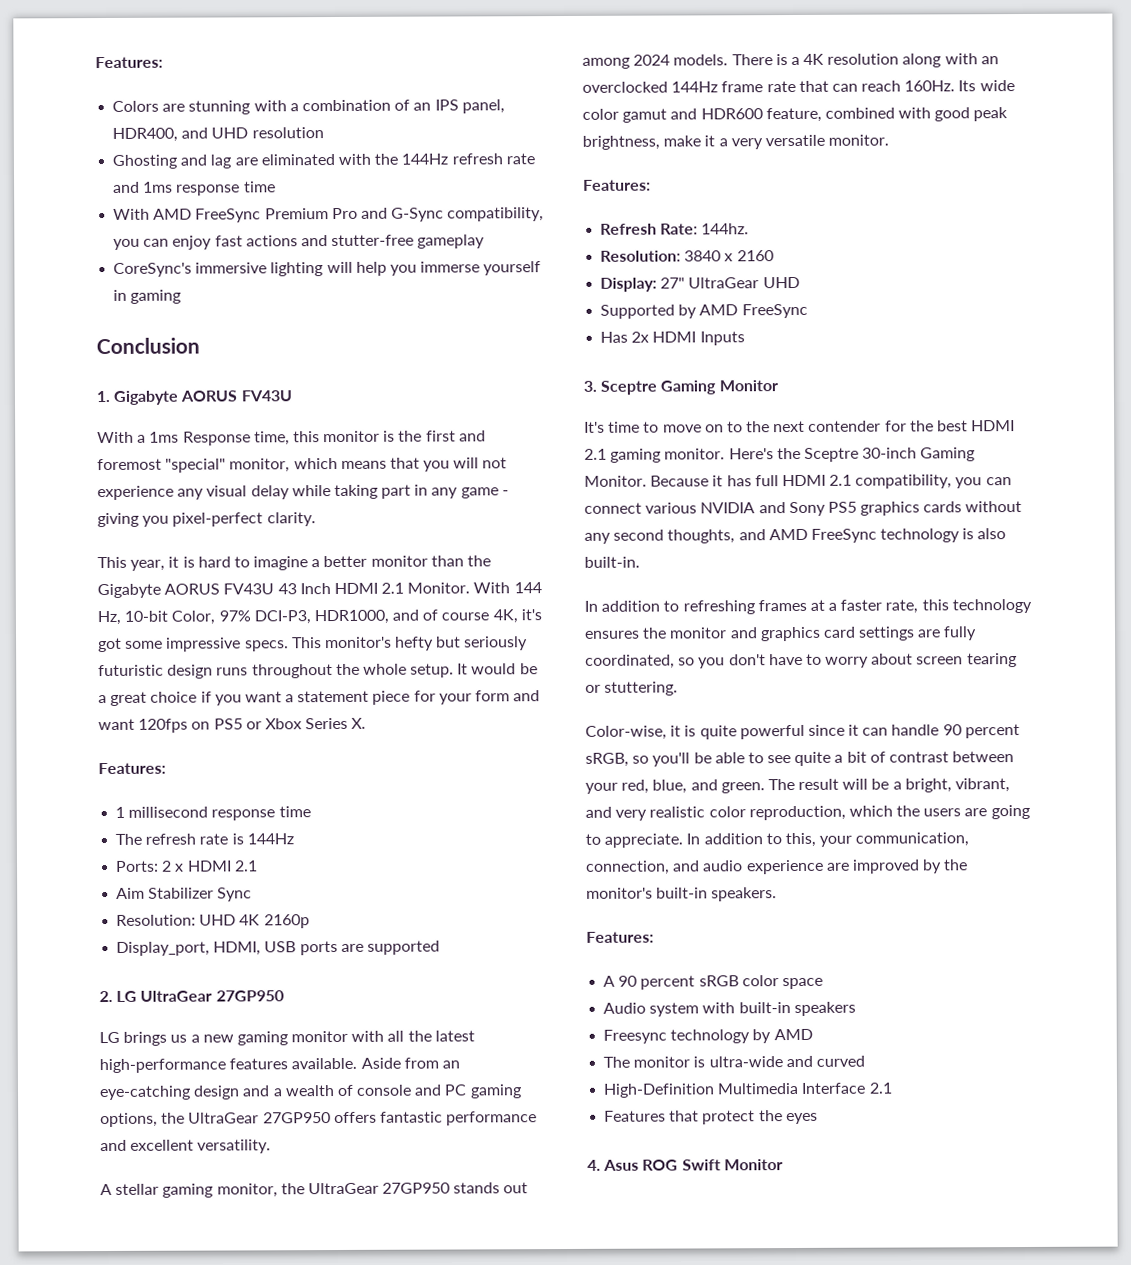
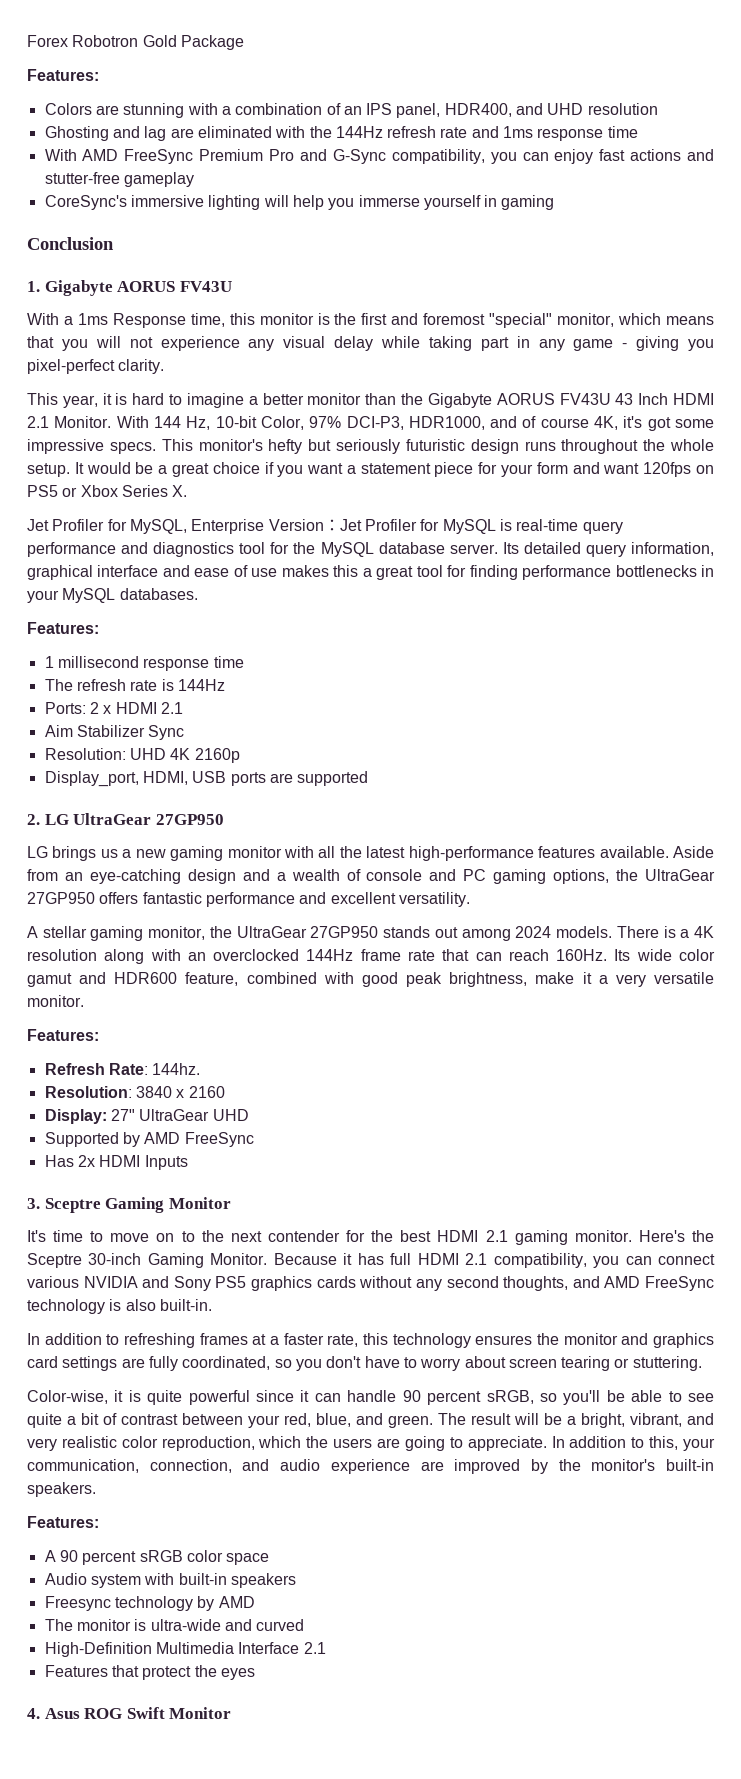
(95, 62) none -> [27,35,244,50] Forex Robotron Gold Package //
(367, 723) none -> [27,519,623,534] [27,542,714,557] [27,565,715,580] [27,588,198,603] // Jet Profiler for MySQL, Enterprise Version：Jet Profiler for MySQL is real-time query performance and diagnostics tool for the MySQL database server. Its detailed query information, graphical interface and ease of use makes this a great tool for finding performance bottlenecks in your MySQL databases.

